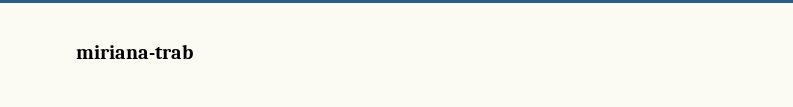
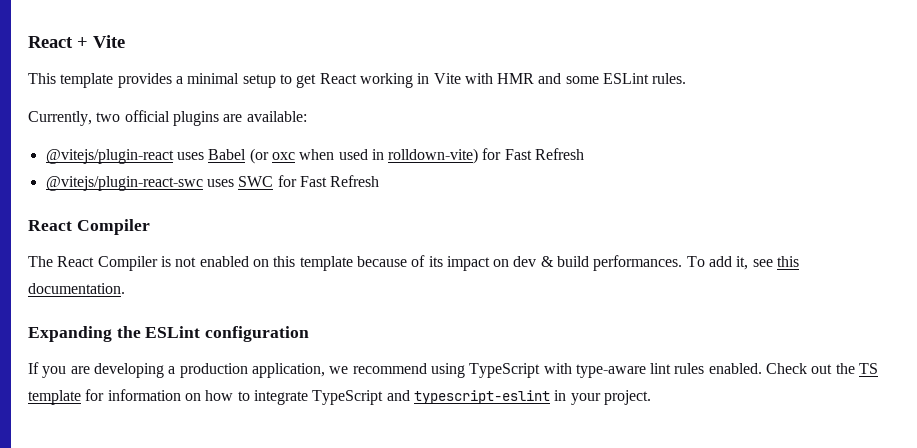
[76,44,193,59] miriana-trab -> [28,35,125,48] [28,73,687,88] [28,110,307,126] [45,148,585,164] [45,175,380,191] [28,219,150,235] [28,255,800,271] [28,283,125,294] [28,326,310,342] [28,362,879,378] [28,389,651,405] React + Vite // This template provides a minimal setup to get React working in Vite with HMR and some ESLint rules. // Currently, two official plugins are available: // @vitejs/plugin-react uses Babel (or oxc when used in rolldown-vite) for Fast Refresh // @vitejs/plugin-react-swc uses SWC for Fast Refresh // React Compiler // The React Compiler is not enabled on this template because of its impact on dev & build performances. To add it, see this documentation. // Expanding the ESLint configuration // If you are developing a production application, we recommend using TypeScript with type-aware lint rules enabled. Check out the TS template for information on how to integrate TypeScript and typescript-eslint in your project.

